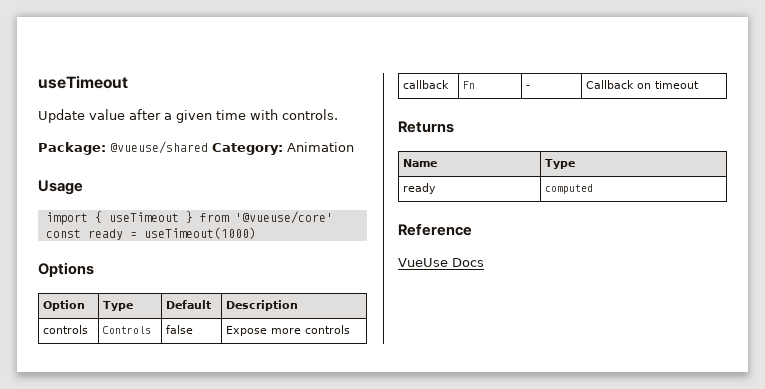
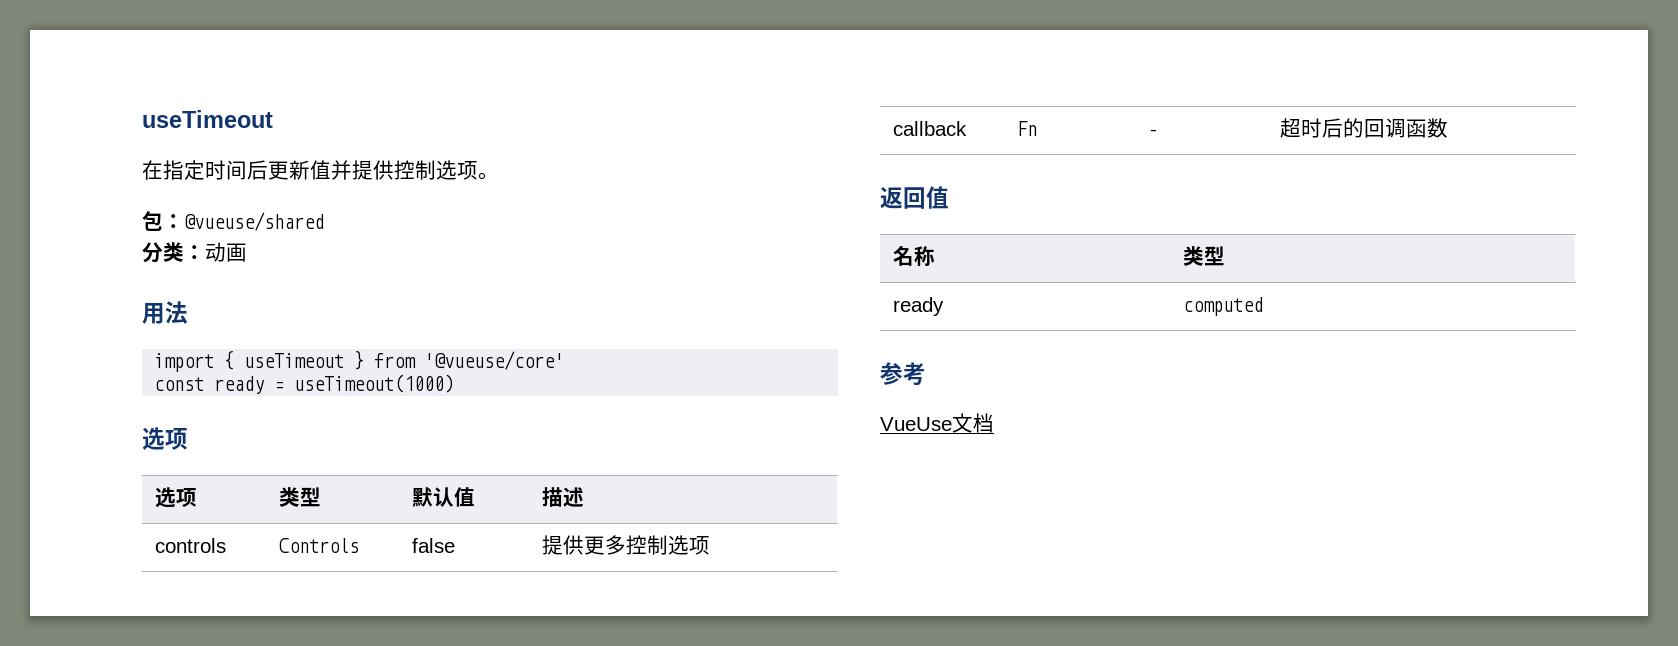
[38,109,338,123] [38,141,354,155] [38,180,83,195] Update value after a given time with controls. // Package: @vueuse/shared Category: Animation // Usage -> [142,160,499,180] [142,211,324,231] [142,242,247,263] [142,301,188,324] 在指定时间后更新值并提供控制选项。 // 包：@vueuse/shared // 分类：动画 // 用法
[38,262,94,277] [43,300,86,311] [103,301,134,311] [166,300,212,309] [226,300,299,311] Options // Option | Type | Default | Description -> [142,427,188,450] [154,487,197,508] [278,487,321,507] [411,487,475,507] [541,487,584,507] 选项 // 选项 | 类型 | 默认值 | 描述
[226,325,351,336] Expose more controls -> [541,535,710,555] 提供更多控制选项
[586,80,700,89] [398,121,454,133] [403,159,438,167] [545,159,576,169] Callback on timeout // Returns // Name | Type -> [1279,118,1448,138] [880,186,949,209] [892,246,935,267] [1182,246,1225,266] 超时后的回调函数 // 返回值 // 名称 | 类型
[398,223,472,236] Reference -> [880,362,926,386] 参考
[452,258,484,267] Docs -> [952,413,994,433] 文档

